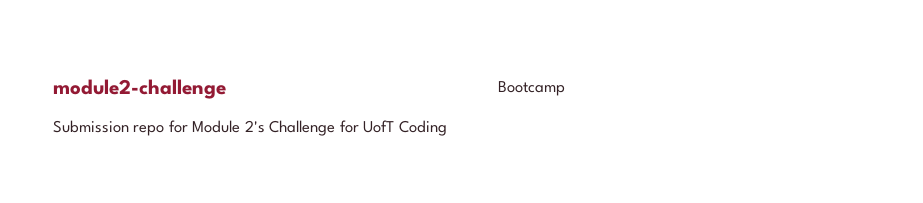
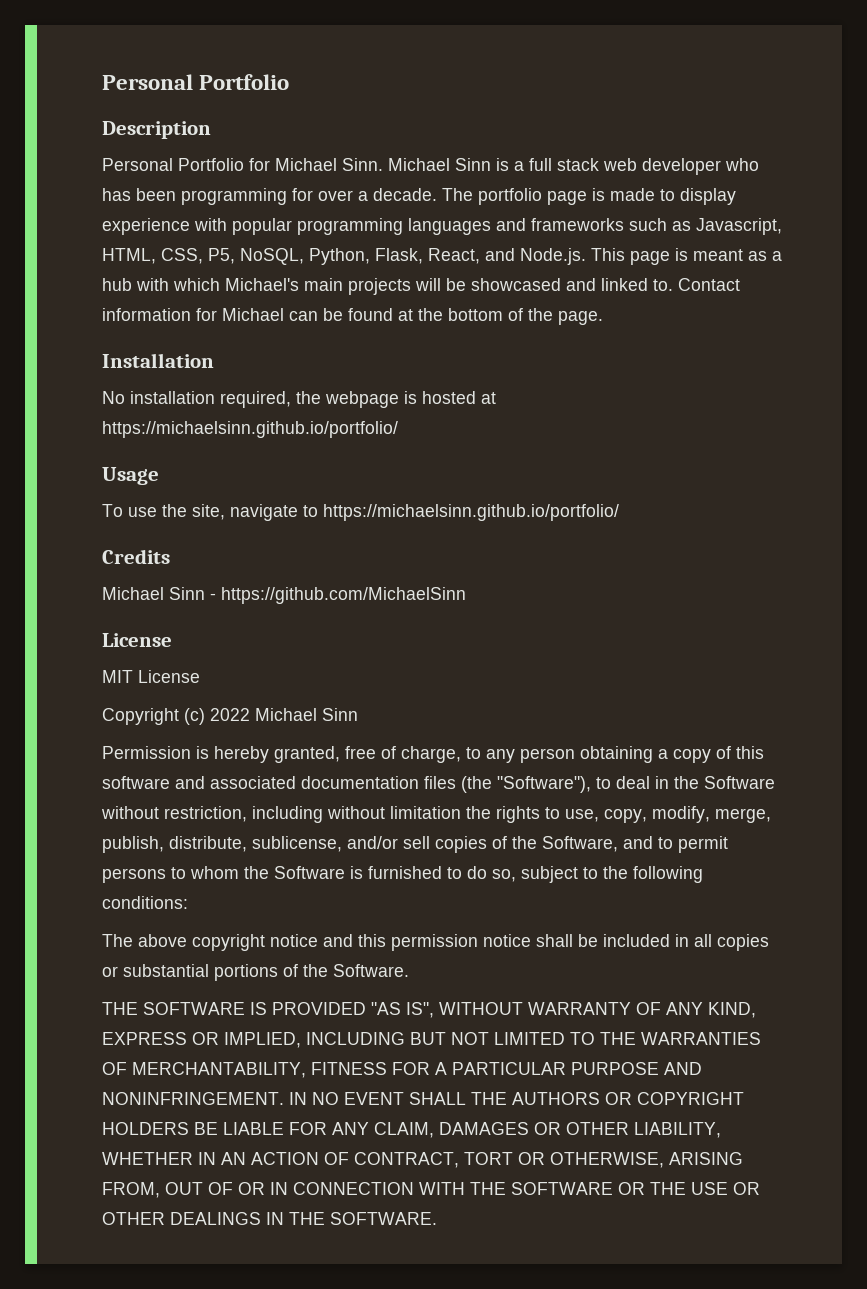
[53,79,226,99] [53,120,447,136] [498,81,565,96] module2-challenge // Submission repo for Module 2's Challenge for UofT Coding Bootcamp -> [102,74,290,90] [102,121,211,139] [102,158,759,175] [102,188,736,205] [102,218,782,235] [102,248,782,265] [102,278,740,295] [102,308,603,325] [102,353,214,368] [102,391,496,408] [102,421,398,438] [102,467,159,485] [102,504,619,521] [102,549,170,564] [102,587,466,604] [102,633,172,647] [102,670,200,683] [102,708,358,725] [102,746,764,763] [102,776,775,793] [101,806,771,823] [102,836,728,853] [102,866,703,883] [102,896,188,909] [102,934,769,951] [102,964,409,981] [102,1002,756,1018] [102,1032,761,1048] [102,1062,702,1078] [102,1092,744,1105] [102,1122,721,1138] [102,1152,743,1168] [102,1182,760,1198] [102,1212,437,1225] Personal Portfolio // Description // Personal Portfolio for Michael Sinn. Michael Sinn is a full stack web developer who has been programming for over a decade. The portfolio page is made to display experience with popular programming languages and frameworks such as Javascript, HTML, CSS, P5, NoSQL, Python, Flask, React, and Node.js. This page is meant as a hub with which Michael's main projects will be showcased and linked to. Contact information for Michael can be found at the bottom of the page. // Installation // No installation required, the webpage is hosted at https://michaelsinn.github.io/portfolio/ // Usage // To use the site, navigate to https://michaelsinn.github.io/portfolio/ // Credits // Michael Sinn - https://github.com/MichaelSinn // License // MIT License // Copyright (c) 2022 Michael Sinn // Permission is hereby granted, free of charge, to any person obtaining a copy of this software and associated documentation files (the "Software"), to deal in the Software without restriction, including without limitation the rights to use, copy, modify, merge, publish, distribute, sublicense, and/or sell copies of the Software, and to permit persons to whom the Software is furnished to do so, subject to the following conditions: // The above copyright notice and this permission notice shall be included in all copies or substantial portions of the Software. // THE SOFTWARE IS PROVIDED "AS IS", WITHOUT WARRANTY OF ANY KIND, EXPRESS OR IMPLIED, INCLUDING BUT NOT LIMITED TO THE WARRANTIES OF MERCHANTABILITY, FITNESS FOR A PARTICULAR PURPOSE AND NONINFRINGEMENT. IN NO EVENT SHALL THE AUTHORS OR COPYRIGHT HOLDERS BE LIABLE FOR ANY CLAIM, DAMAGES OR OTHER LIABILITY, WHETHER IN AN ACTION OF CONTRACT, TORT OR OTHERWISE, ARISING FROM, OUT OF OR IN CONNECTION WITH THE SOFTWARE OR THE USE OR OTHER DEALINGS IN THE SOFTWARE.

